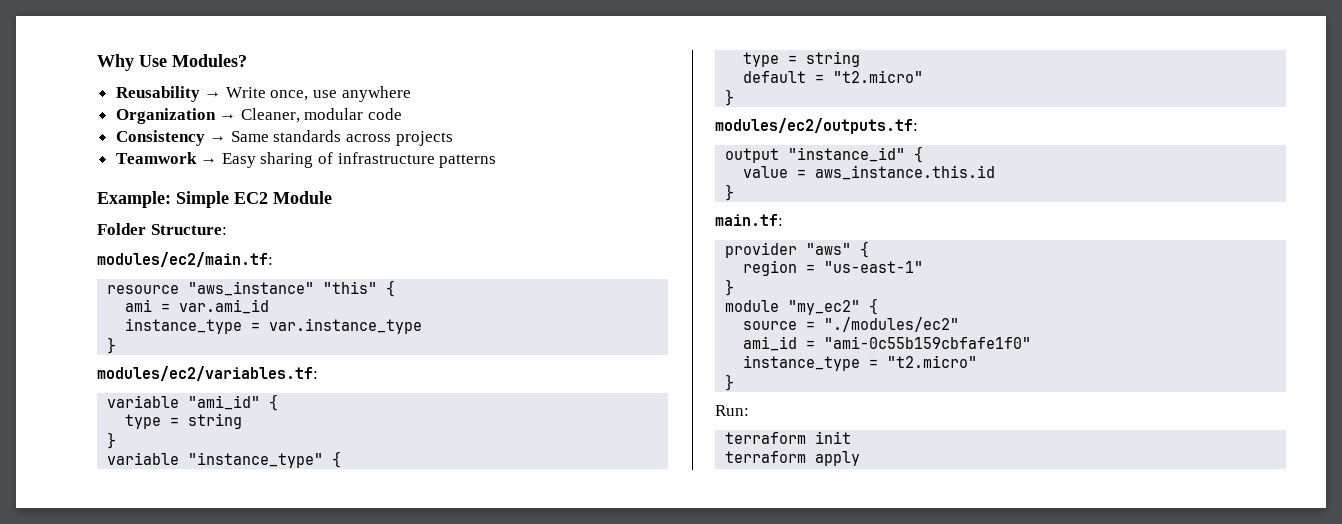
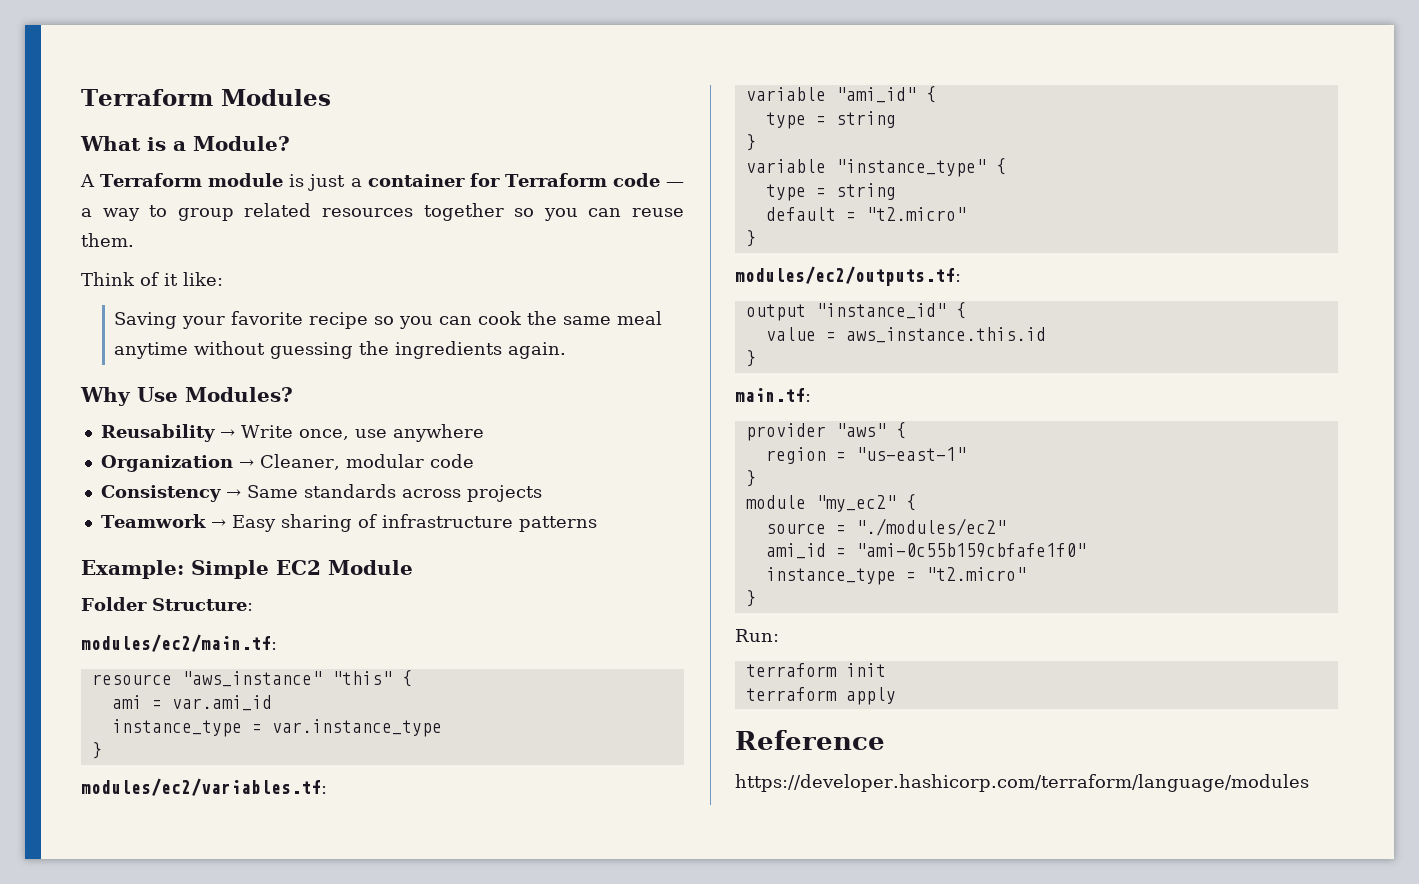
(97, 62) none -> [81,89,331,106] [80,136,290,151] [80,173,684,191] [81,203,685,221] [81,233,134,247] [81,272,223,286] [114,311,663,329] [114,341,567,359] Terraform Modules // What is a Module? // A Terraform module is just a container for Terraform code — a way to group related resources together so you can reuse them. // Think of it like: // Saving your favorite recipe so you can cook the same meal anytime without guessing the ingredients again. //
(861, 458) none -> [735,730,885,750] [735,774,1309,792] // Reference // https://developer.hashicorp.com/terraform/language/modules

